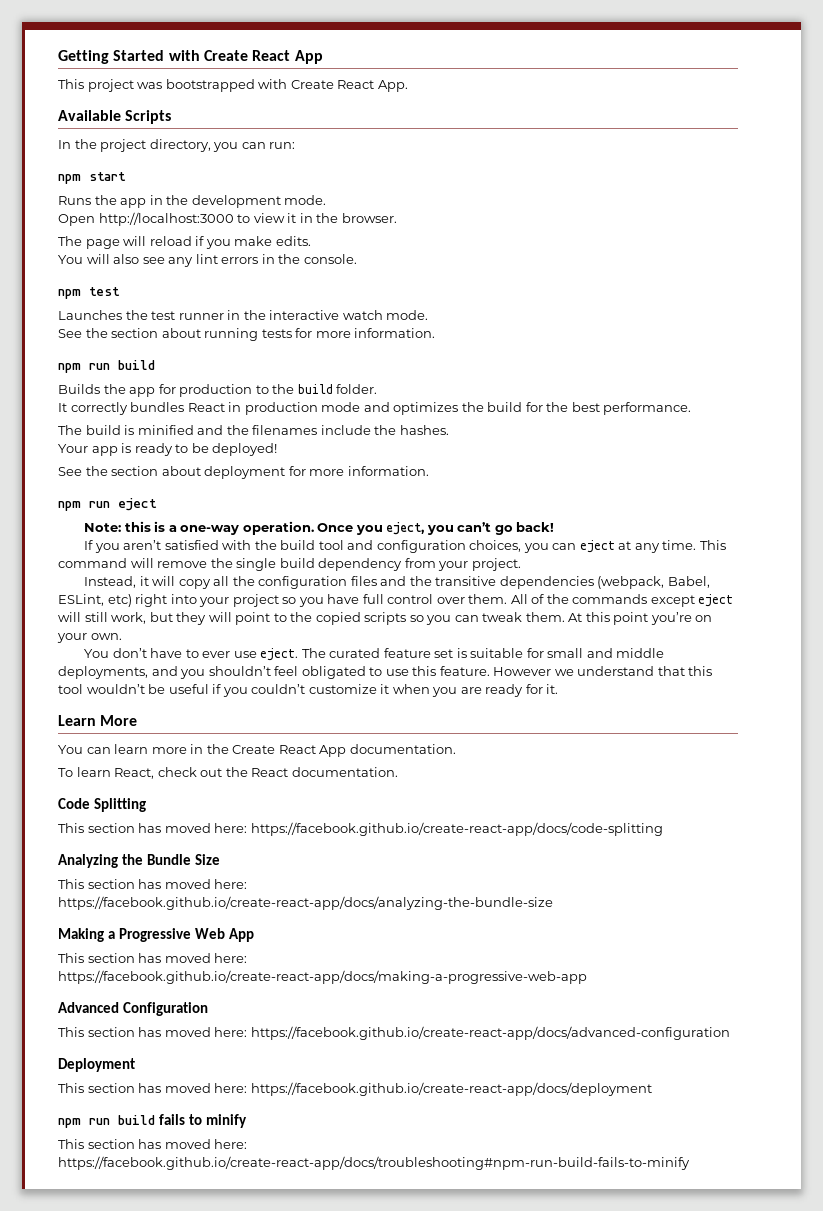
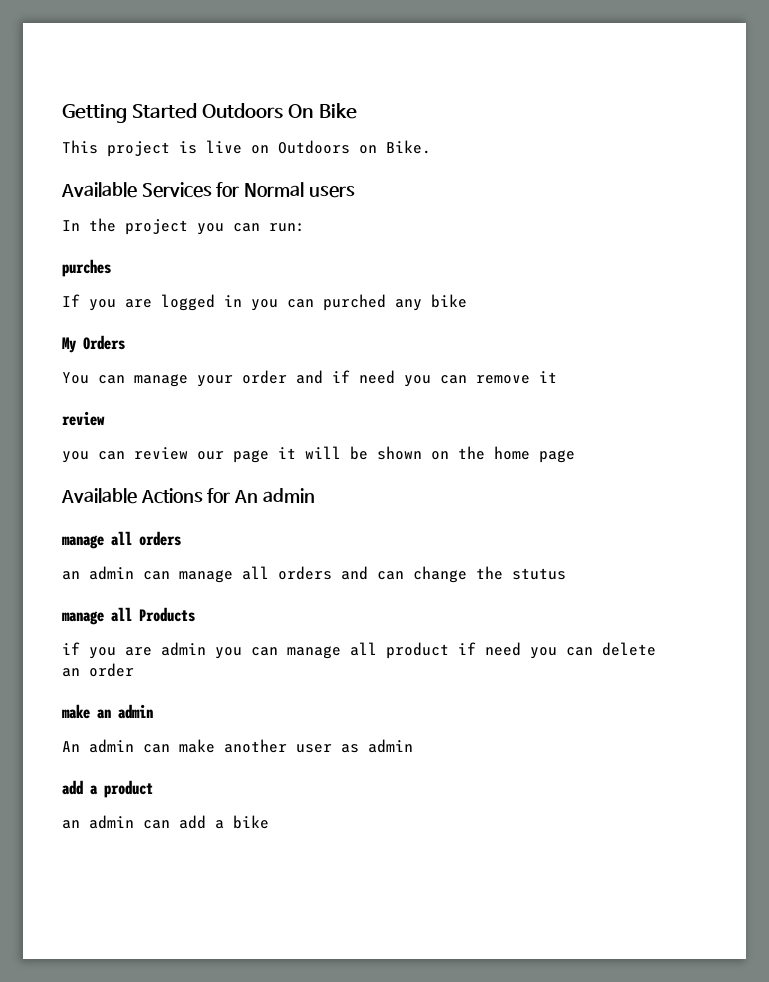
[168,50,323,64] [58,79,408,92] [58,110,172,124] with Create React App // This project was bootstrapped with Create React App. // Available Scripts -> [202,103,357,119] [62,140,431,157] [61,182,355,198] Outdoors On Bike // This project is live on Outdoors on Bike. // Available Services for Normal users
[149,139,211,152] directory, -> (188, 227) none
[58,172,126,184] [58,195,327,208] [58,212,397,226] [58,236,311,249] [58,254,357,267] [58,287,120,299] [58,310,429,320] [58,328,436,341] [58,360,155,373] [58,384,378,397] [58,402,692,415] [58,425,449,435] [58,443,278,456] [58,466,429,479] [58,498,157,511] [84,521,555,535] [84,540,726,553] [58,558,521,571] [84,576,710,589] [58,594,734,607] [58,612,713,625] [57,633,122,643] [84,648,665,661] [58,666,713,679] [58,684,559,697] [58,715,138,726] [58,744,456,757] [58,767,398,779] [58,798,146,812] [58,822,663,836] [58,854,220,868] [58,879,248,889] [58,896,553,910] [58,928,254,942] [58,953,248,963] [58,970,587,984] [58,1002,208,1016] [58,1026,730,1040] [58,1058,135,1072] [58,1082,652,1096] [58,1114,247,1128] [58,1139,248,1149] [58,1156,690,1170] npm start // Runs the app in the development mode. // Open http://localhost:3000 to view it in the browser. // The page will reload if you make edits. // You will also see any lint errors in the console. // npm test // Launches the test runner in the interactive watch mode. // See the section about running tests for more information. // npm run build // Builds the app for production to the build folder. // It correctly bundles React in production mode and optimizes the build for the best performance. // The build is minified and the filenames include the hashes. // Your app is ready to be deployed! // See the section about deployment for more information. // npm run eject // Note: this is a one-way operation. Once you eject, you can’t go back! // If you aren’t satisfied with the build tool and configuration choices, you can eject at any time. This command will remove the single build dependency from your project. // Instead, it will copy all the configuration files and the transitive dependencies (webpack, Babel, ESLint, etc) right into your project so you have full control over them. All of the commands except eject will still work, but they will point to the copied scripts so you can tweak them. At this point you’re on your own. // You don’t have to ever use eject. The curated feature set is suitable for small and middle deployments, and you shouldn’t feel obligated to use this feature. However we understand that this tool wouldn’t be useful if you couldn’t customize it when you are ready for it. // Learn More // You can learn more in the Create React App documentation. // To learn React, check out the React documentation. // Code Splitting // This section has moved here: https://facebook.github.io/create-react-app/docs/code-splitting // Analyzing the Bundle Size // This section has moved here: https://facebook.github.io/create-react-app/docs/analyzing-the-bundle-size // Making a Progressive Web App // This section has moved here: https://facebook.github.io/create-react-app/docs/making-a-progressive-web-app // Advanced Configuration // This section has moved here: https://facebook.github.io/create-react-app/docs/advanced-configuration // Deployment // This section has moved here: https://facebook.github.io/create-react-app/docs/deployment // npm run build fails to minify // This section has moved here: https://facebook.github.io/create-react-app/docs/troubleshooting#npm-run-build-fails-to-minify -> [62,259,111,277] [62,294,467,311] [62,335,125,353] [62,370,557,387] [62,411,105,426] [62,446,575,463] [61,488,315,504] [62,531,181,549] [62,566,566,583] [62,607,195,625] [62,642,656,659] [62,663,134,677] [62,704,153,719] [62,739,413,753] [62,780,153,798] [62,815,269,829] purches // If you are logged in you can purched any bike // My Orders // You can manage your order and if need you can remove it // review // you can review our page it will be shown on the home page // Available Actions for An admin // manage all orders // an admin can manage all orders and can change the stutus // manage all Products // if you are admin you can manage all product if need you can delete an order // make an admin // An admin can make another user as admin // add a product // an admin can add a bike

